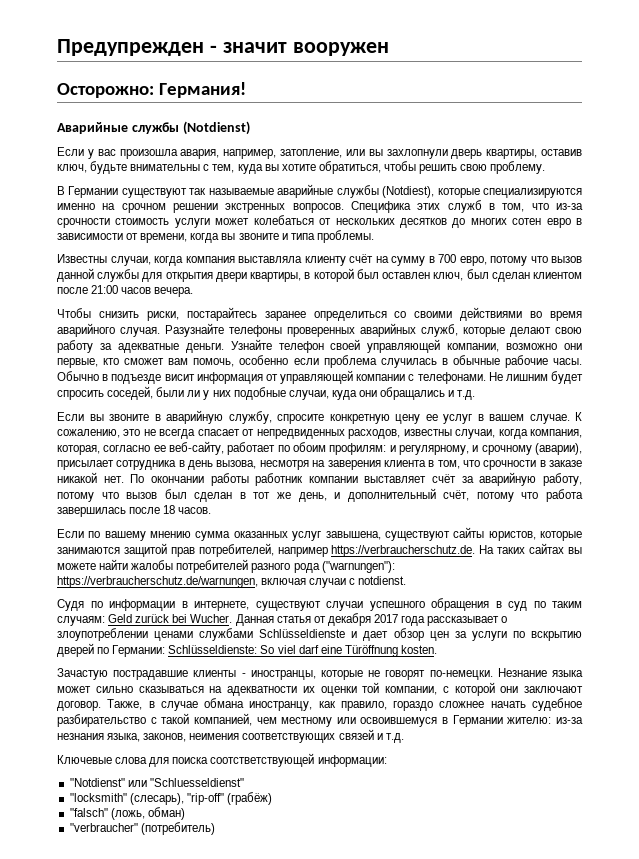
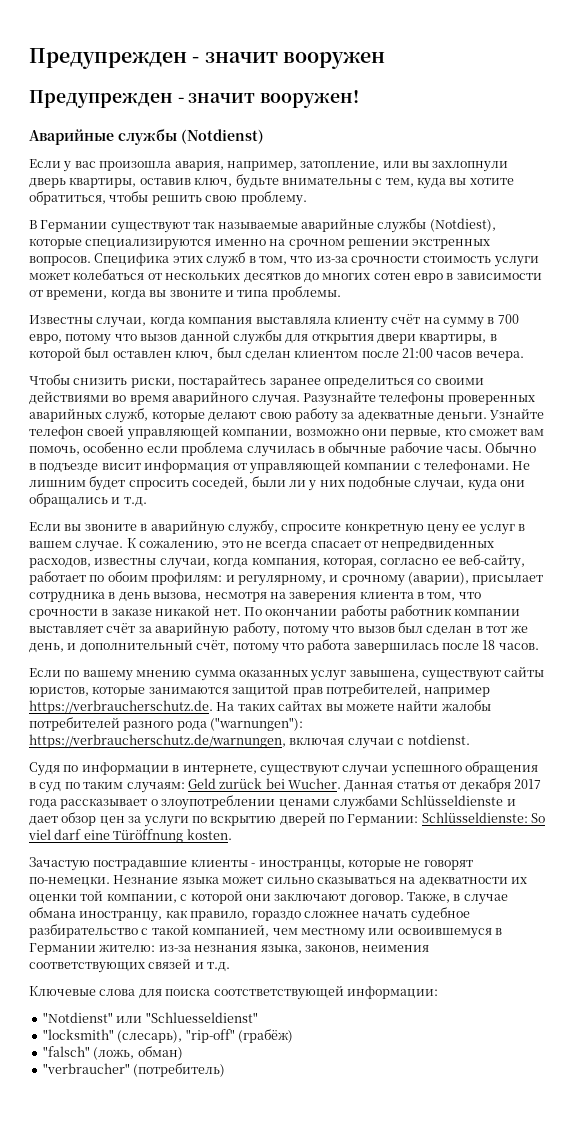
[57,82,247,98] Осторожно: Германия! -> [29,90,360,108] Предупрежден - значит вооружен!

